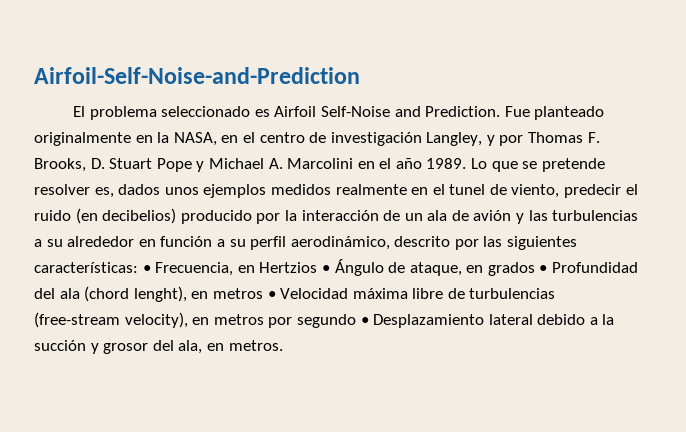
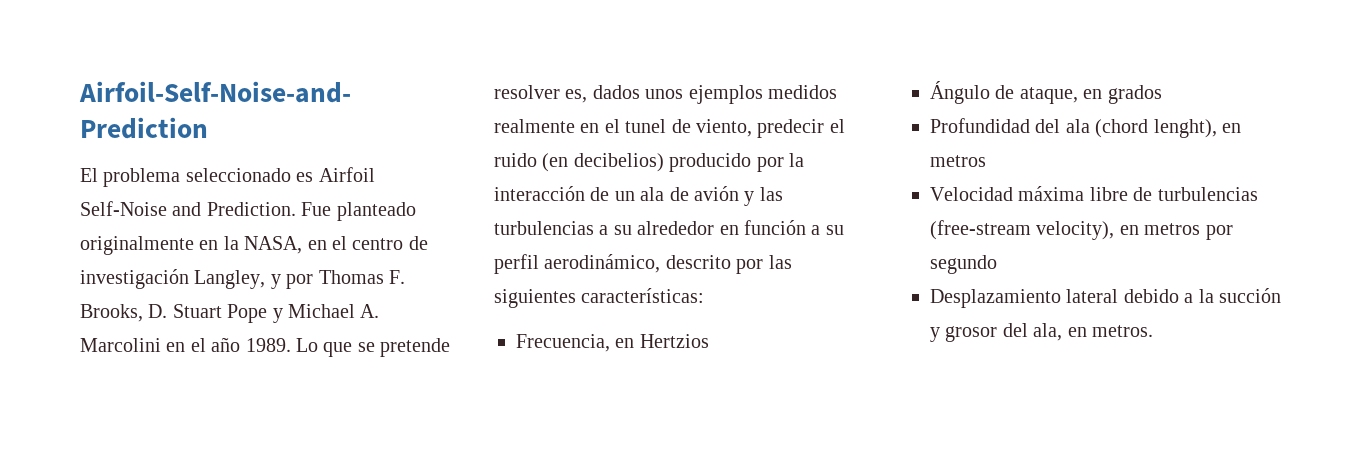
[142,265,151,273] • -> (705, 295) //
[321,265,330,273] • -> (709, 341) //
[539,265,548,273] • -> (1162, 94) //
[267,291,276,299] • -> (986, 161) //
[360,317,369,325] • -> (997, 264) //

